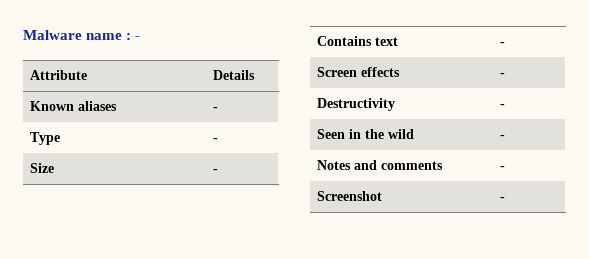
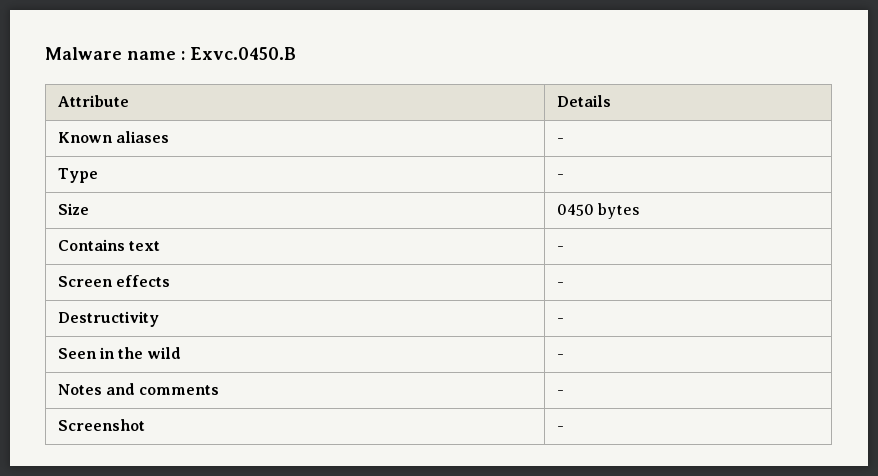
[135,36,141,40] - -> [190,47,296,60] Exvc.0450.B
[212,169,218,173] - -> [556,203,639,219] 0450 bytes

